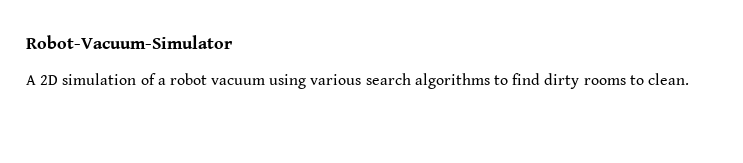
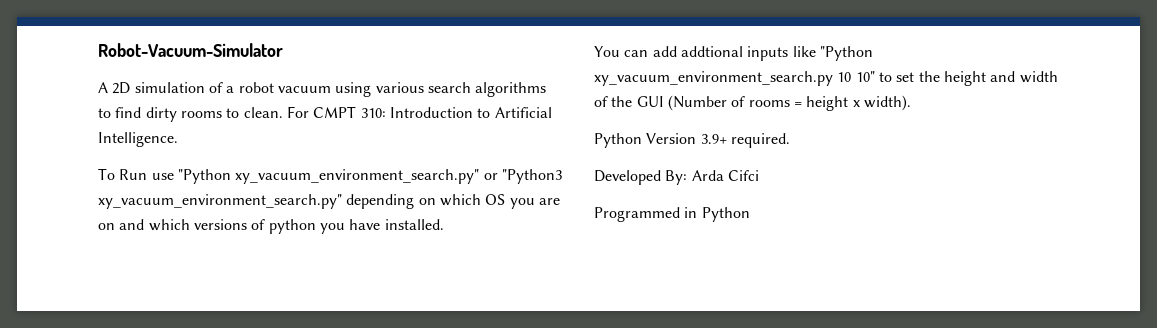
(689, 79) none -> [286,106,552,118] [98,132,178,147] [98,168,562,184] [98,194,560,209] [98,219,444,234] [594,46,873,61] [594,71,1058,86] [594,95,911,111] [594,133,790,148] [594,170,759,185] [594,207,750,222] For CMPT 310: Introduction to Artificial Intelligence. // To Run use "Python xy_vacuum_environment_search.py" or "Python3 xy_vacuum_environment_search.py" depending on which OS you are on and which versions of python you have installed. // You can add addtional inputs like "Python xy_vacuum_environment_search.py 10 10" to set the height and width of the GUI (Number of rooms = height x width). // Python Version 3.9+ required. // Developed By: Arda Cifci // Programmed in Python

